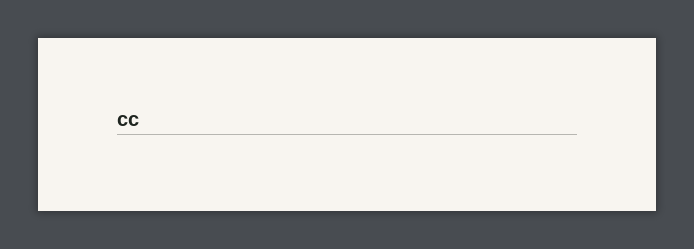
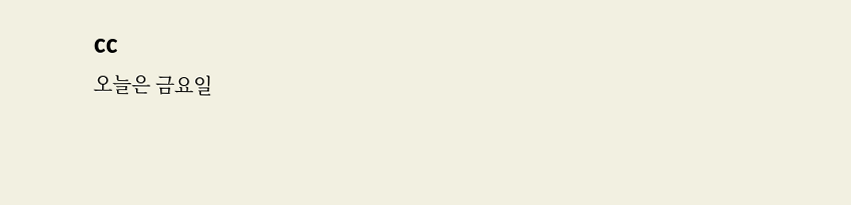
(139, 120) none -> [93,74,214,96] // 오늘은 금요일

